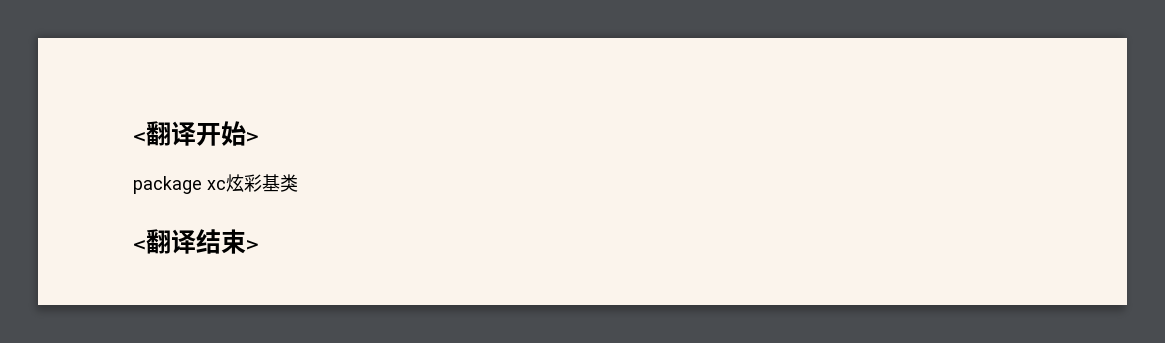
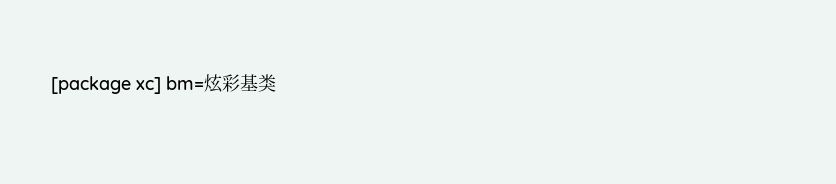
[133,121,259,146] [133,174,298,194] [133,229,259,254] <翻译开始> // package xc炫彩基类 // <翻译结束> -> [51,74,276,94] [package xc] bm=炫彩基类

